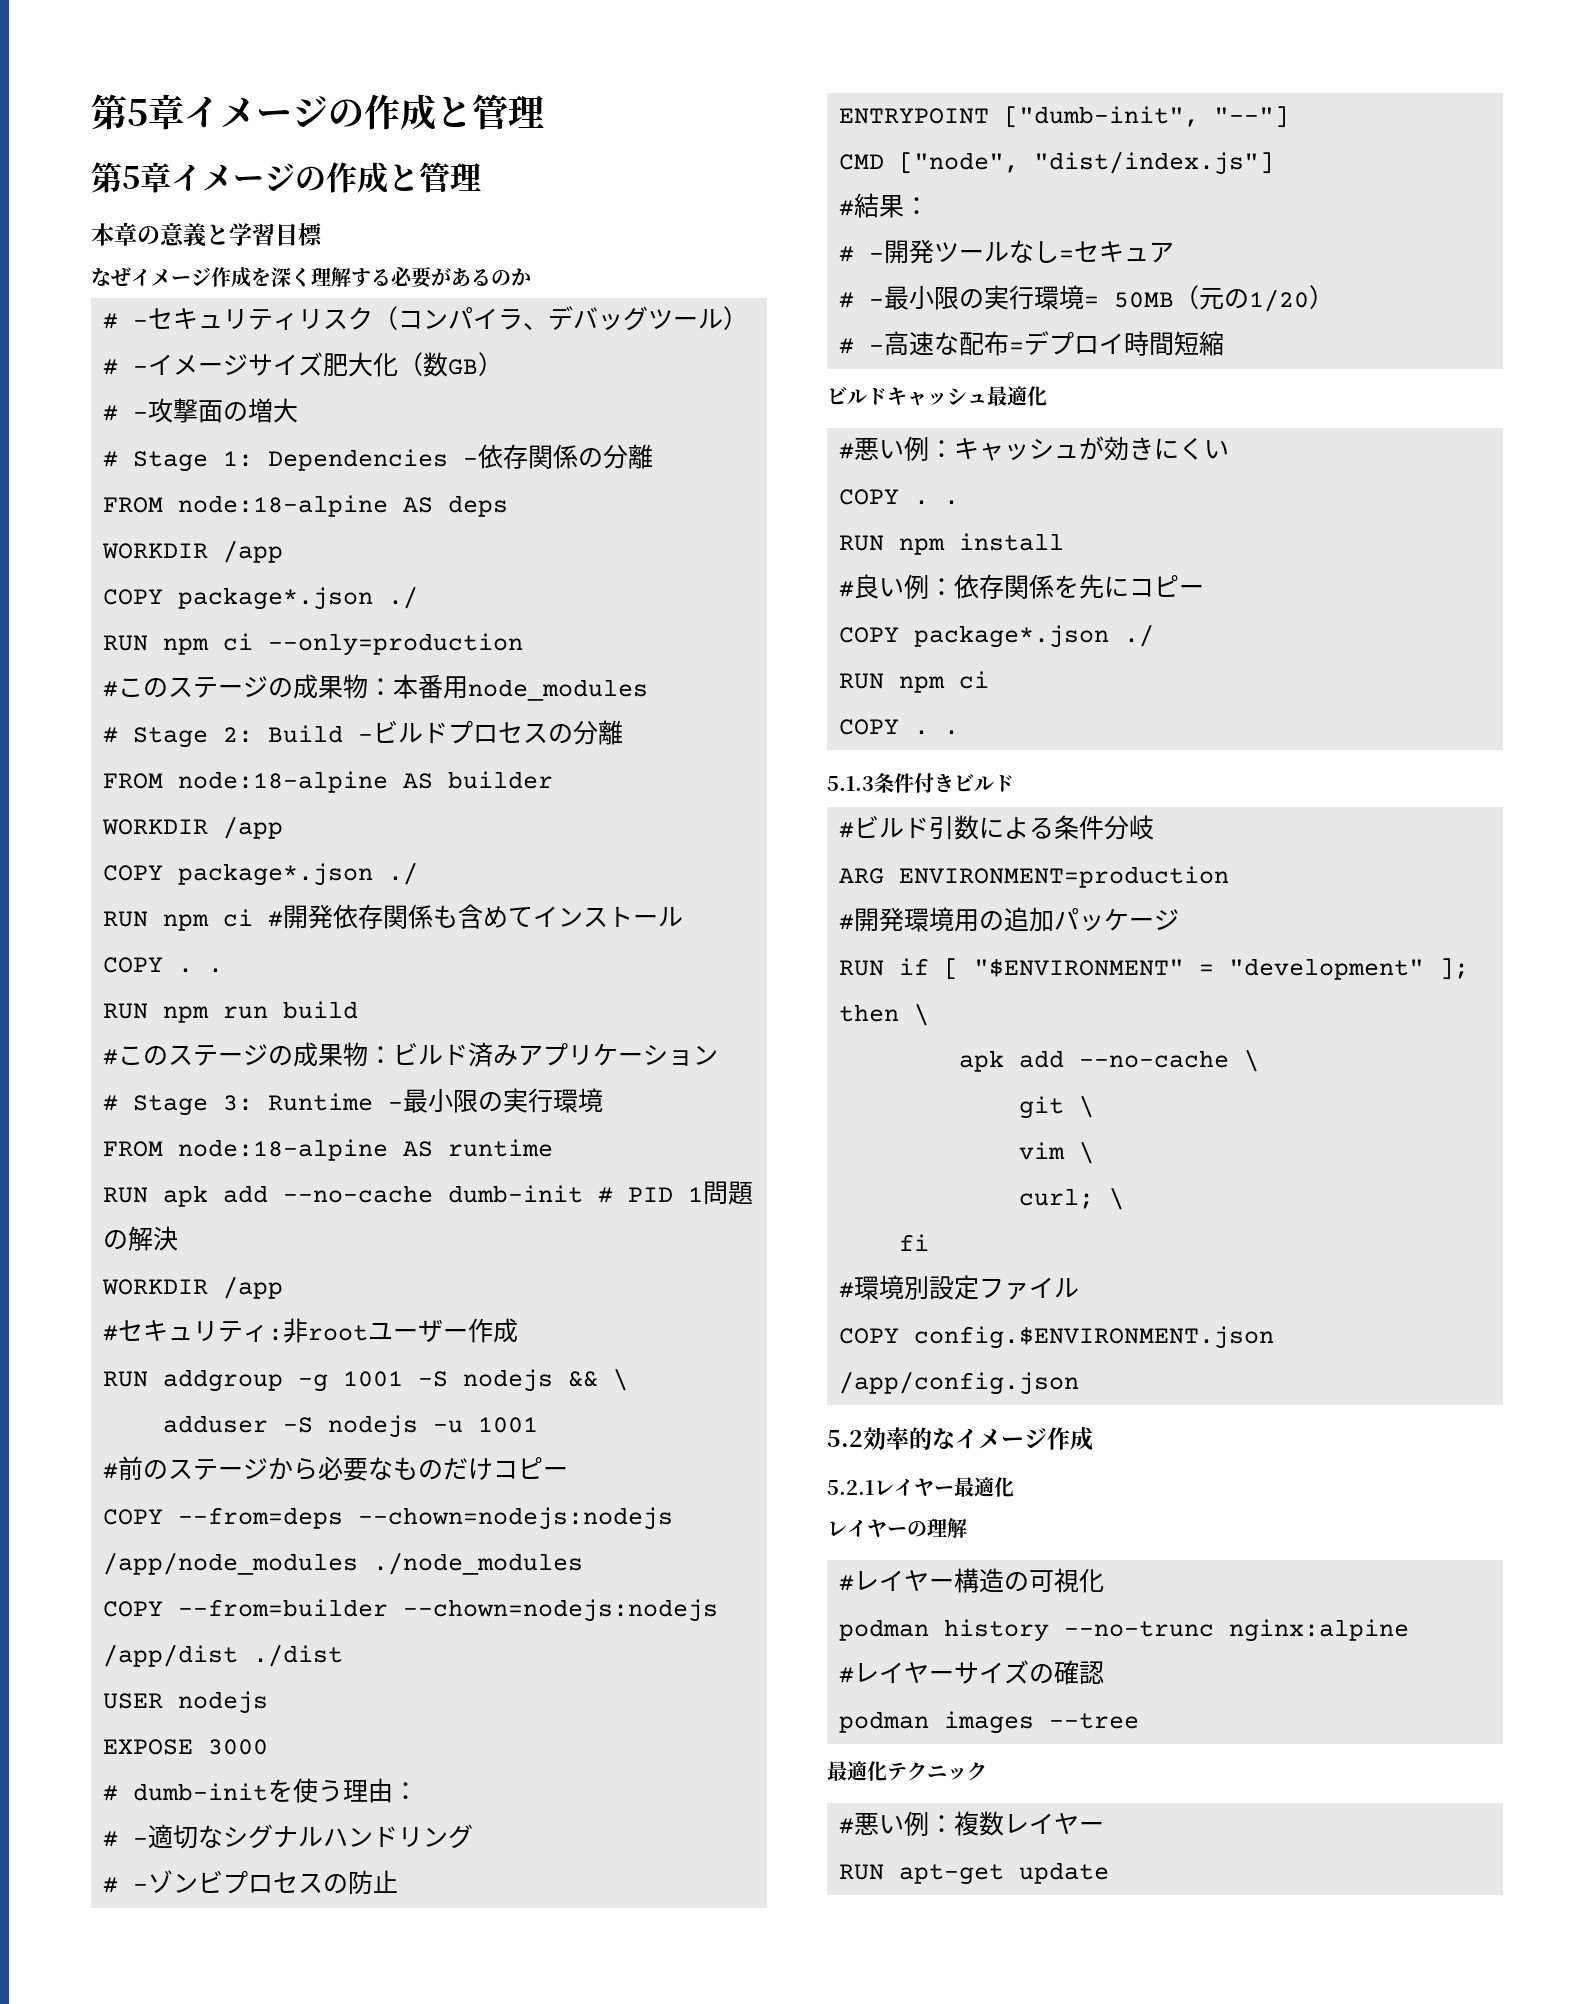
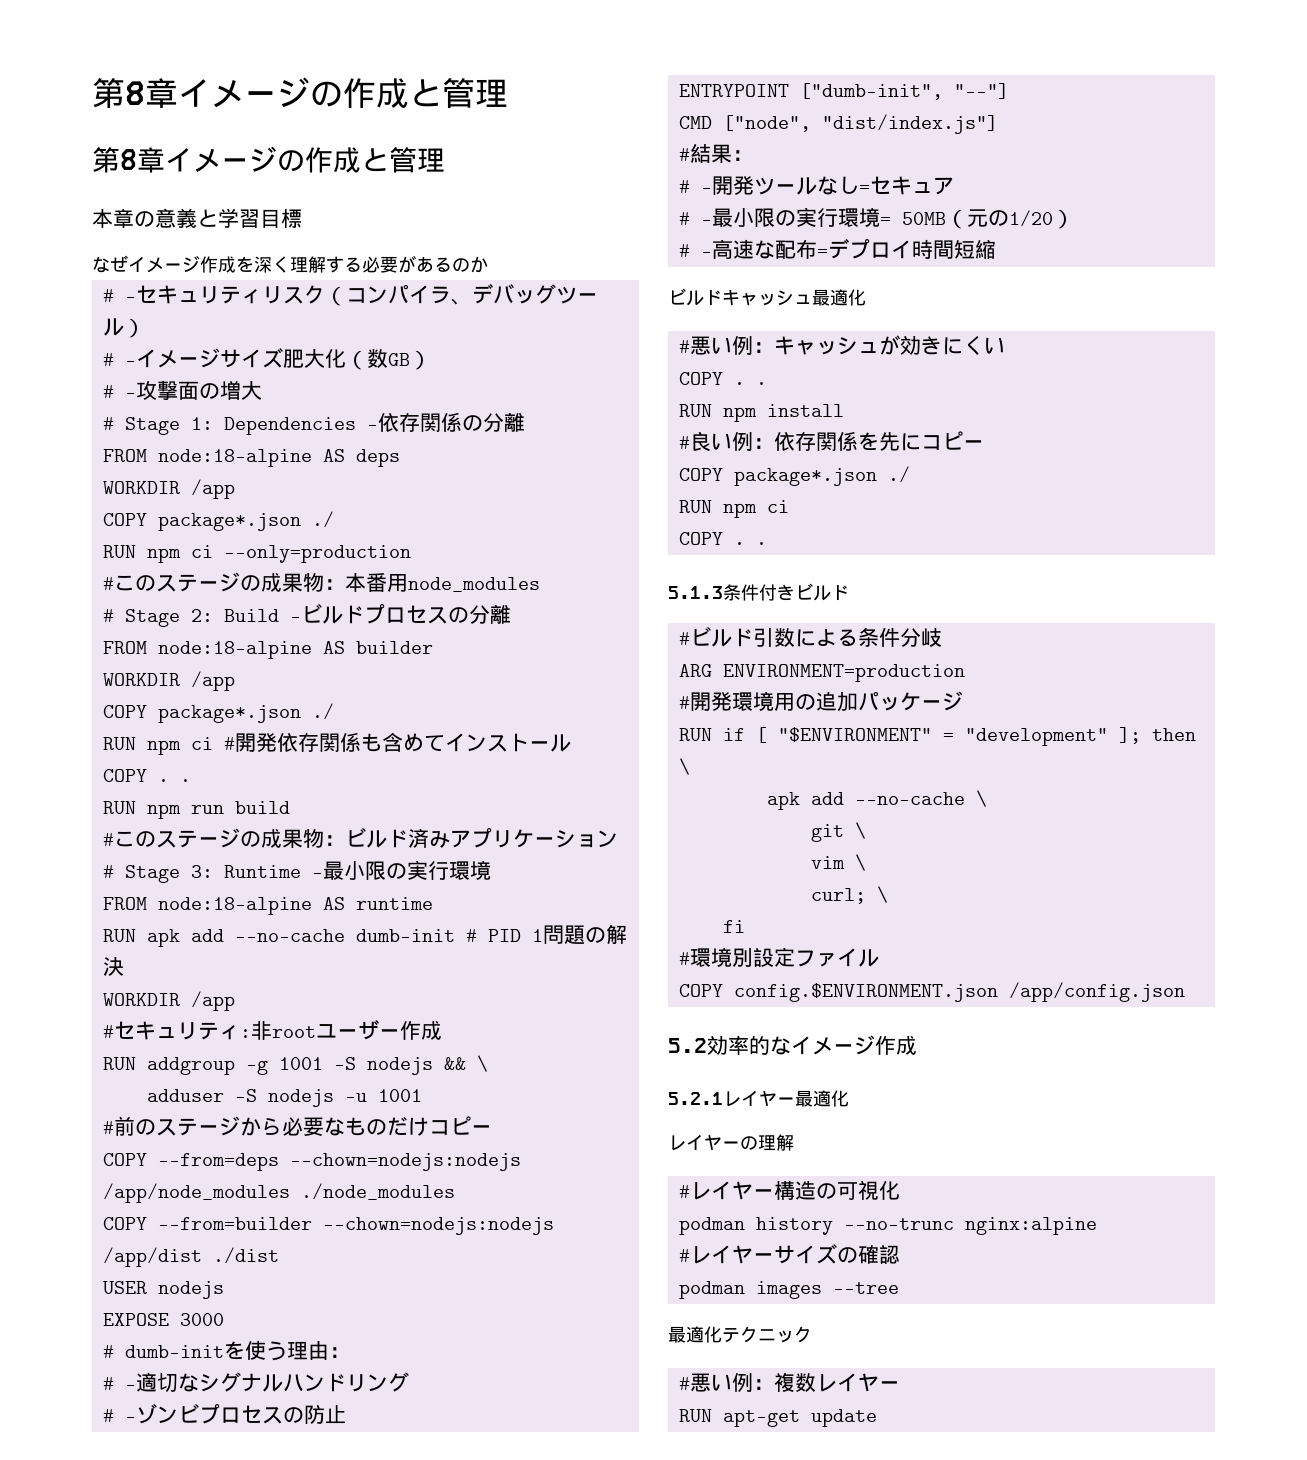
[91,94,148,130] 第5 -> [92,78,145,108] 第8
[122,166,140,189] 5 -> [120,149,137,170] 8

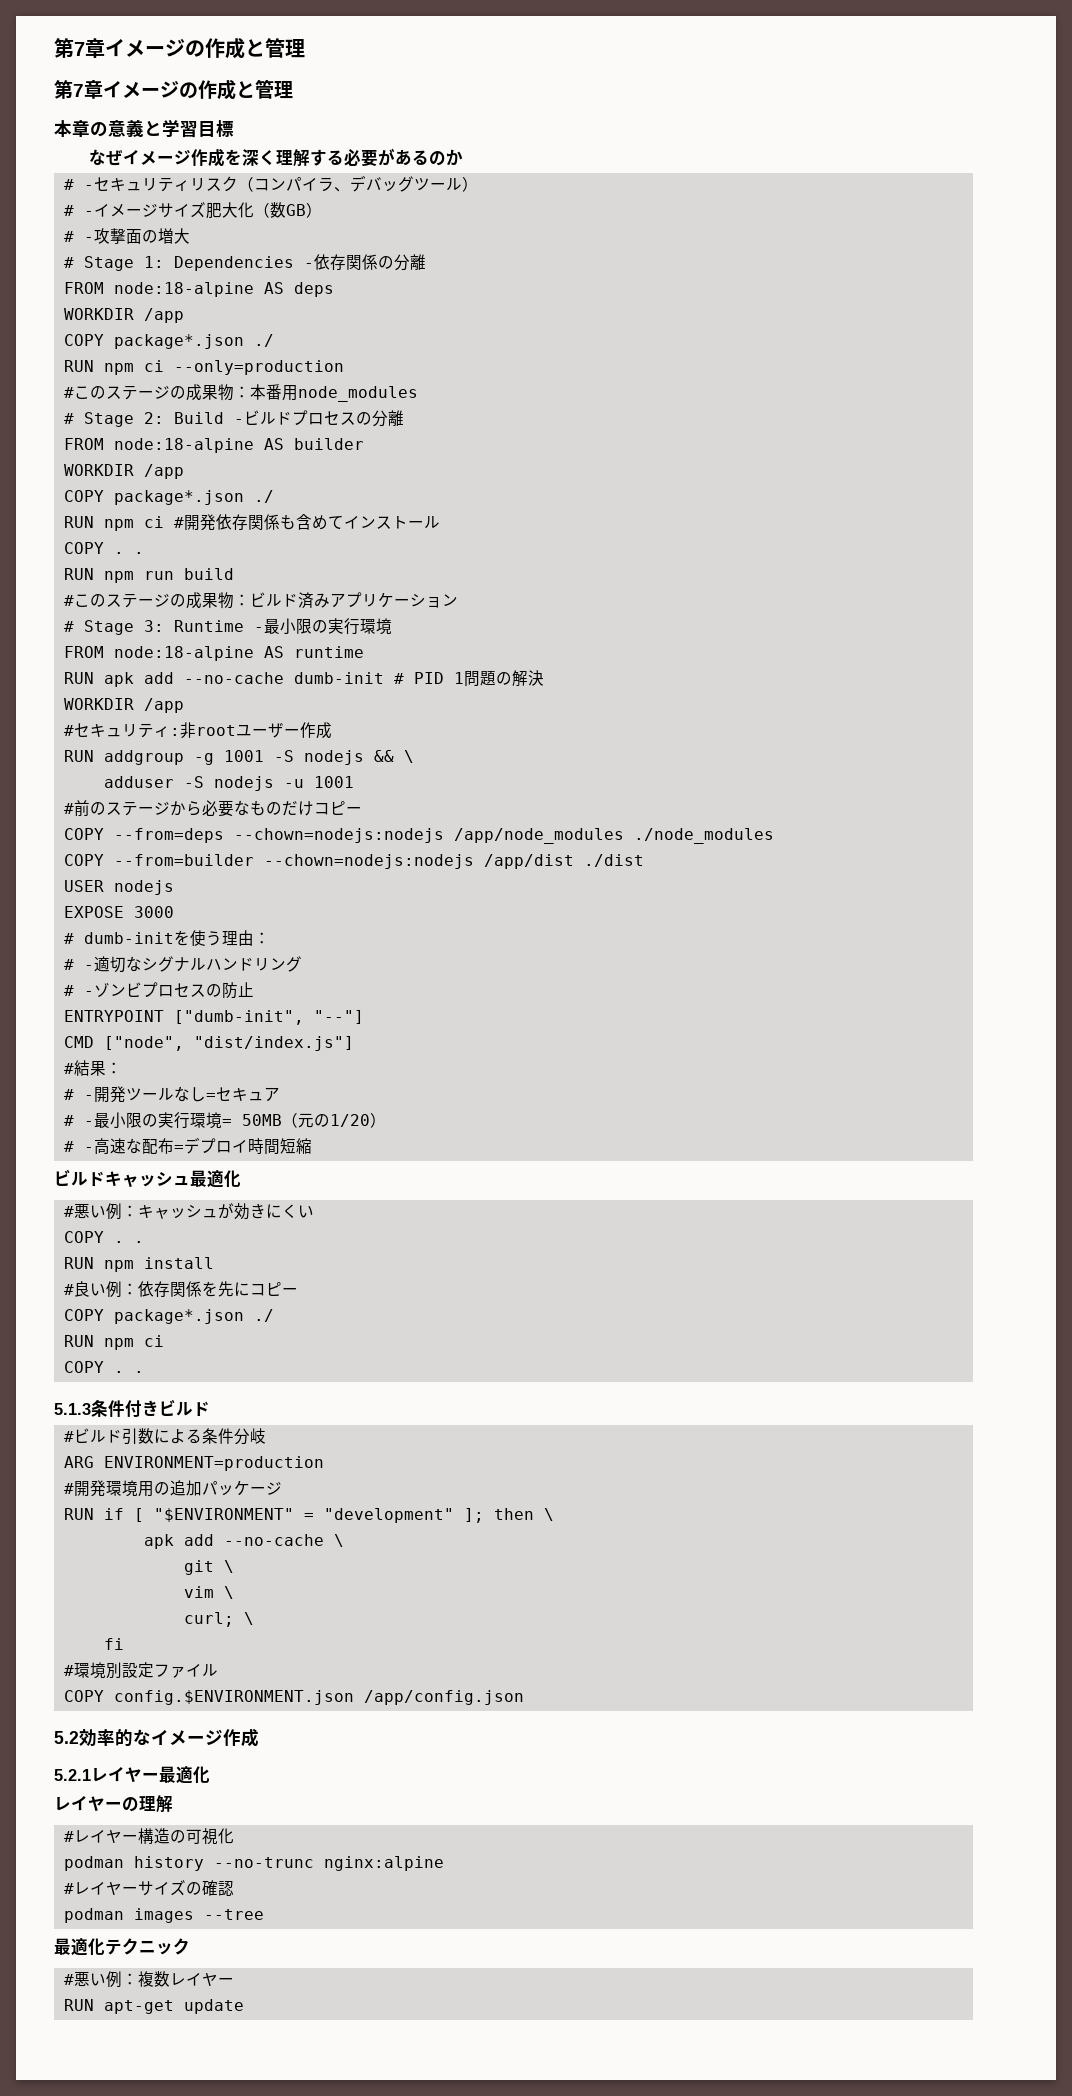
[92,78,145,108] 第8 -> [54,38,85,58] 第7
[120,149,137,170] 8 -> [73,84,84,97] 7

